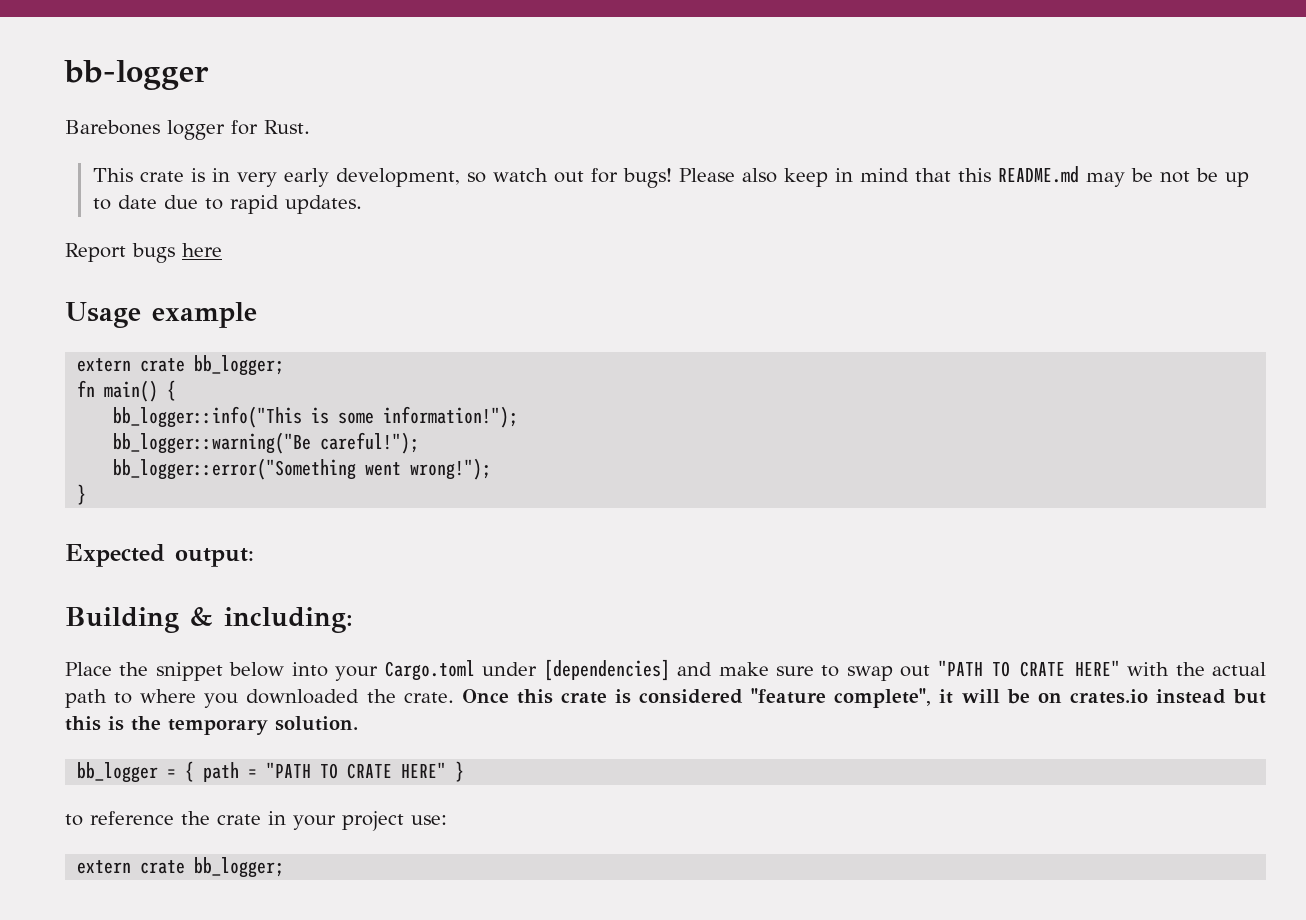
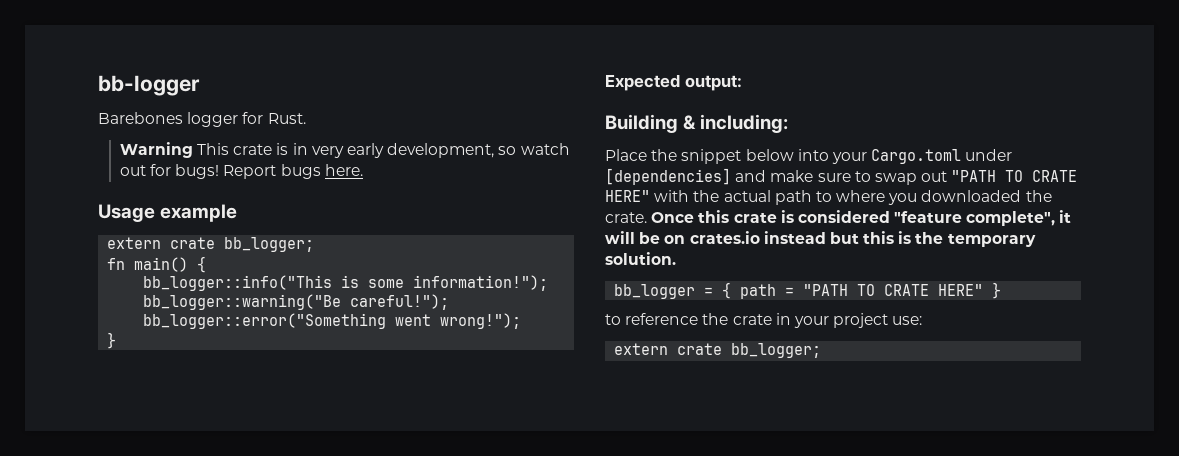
(310, 127) none -> [119,142,193,158] Warning
[678,166,1249,187] [92,195,362,214] Please also keep in mind that this README.md may be not be up to date due to rapid updates. // -> (220, 171) none
[182,243,222,257] here -> [324,164,363,176] here.

